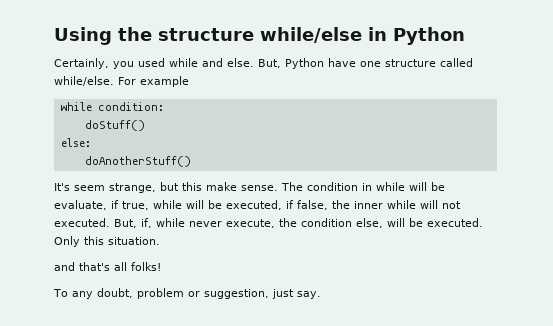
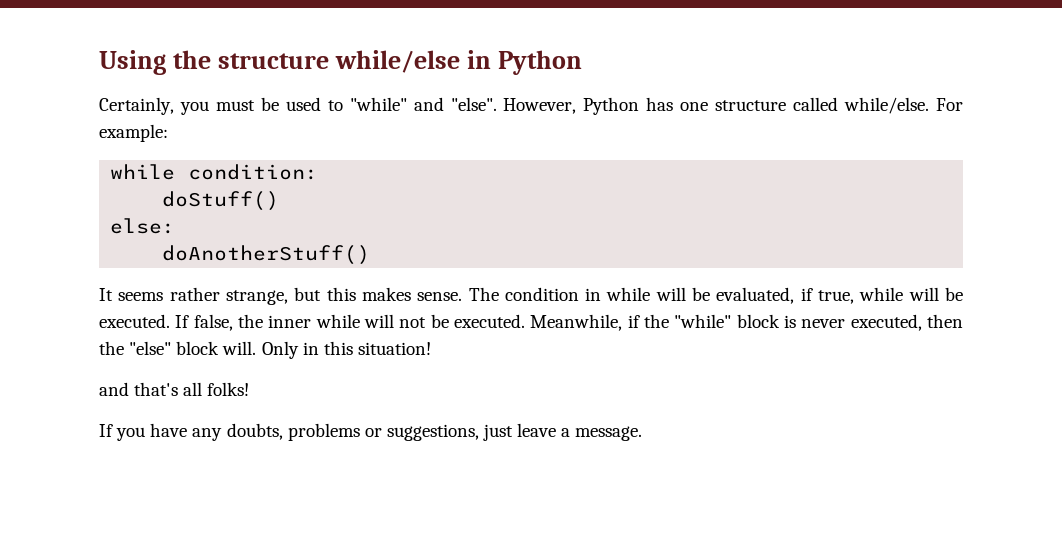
[138,58,356,69] used while and else. But, Python have -> [215,97,674,115] must be used to "while" and "else". However, Python has
[140,76,189,87] example -> [99,124,168,142] example:
[54,183,105,191] It's seem -> [99,287,220,301] It seems rather
[206,182,237,191] make -> [361,287,411,301] makes
[54,200,107,210] evaluate, -> [716,287,795,304] evaluated,
[226,200,294,210] executed, if -> [99,314,190,328] executed. If
[54,218,483,228] [54,236,160,247] [54,262,161,271] [53,288,321,299] executed. But, if, while never execute, the condition else, will be executed. Only this situation. // and that's all folks! // To any doubt, problem or suggestion, just say. -> [430,314,964,331] [99,341,431,359] [99,382,250,396] [99,423,643,441] be executed. Meanwhile, if the "while" block is never executed, then the "else" block will. Only in this situation! // and that's all folks! // If you have any doubts, problems or suggestions, just leave a message.

